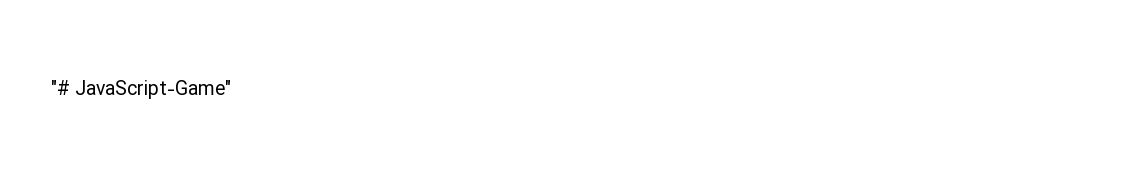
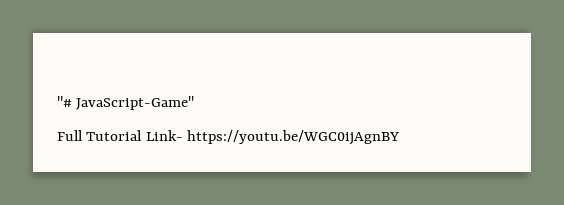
(232, 89) none -> [57,130,400,145] // Full Tutorial Link- https://youtu.be/WGC0ijAgnBY

